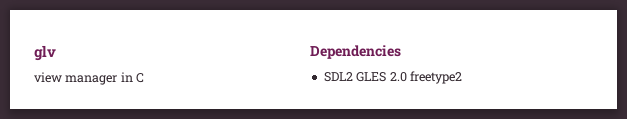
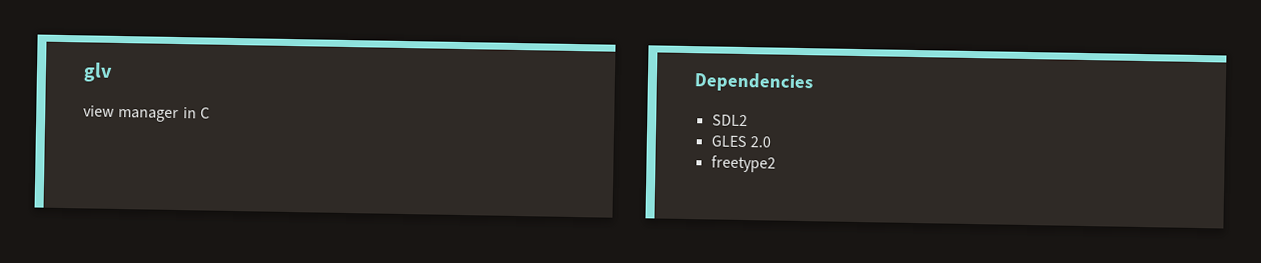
(353, 77) none -> (748, 120) //
(407, 77) none -> (771, 142) //

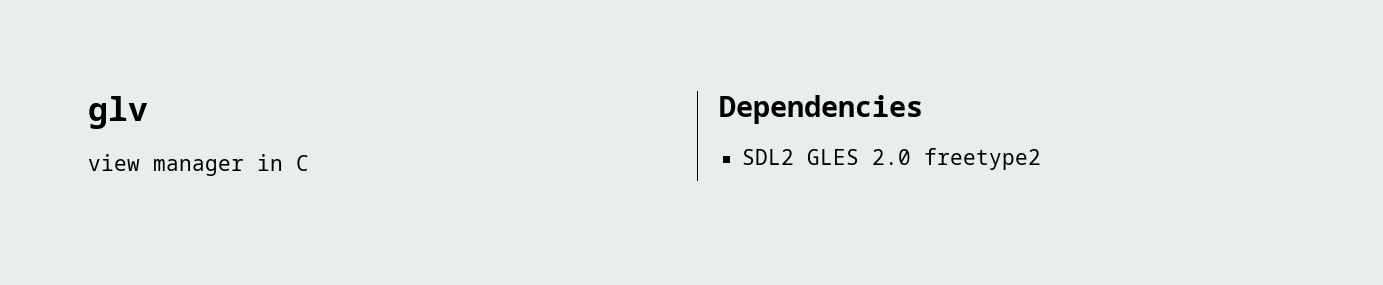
(748, 120) // -> (795, 157) none
(771, 142) // -> (912, 157) none

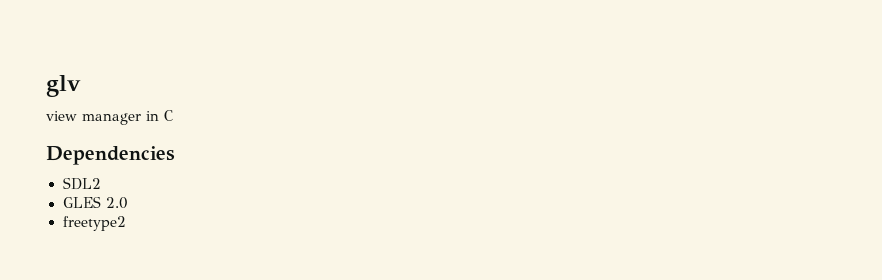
(795, 157) none -> (101, 183) //
(912, 157) none -> (128, 203) //

